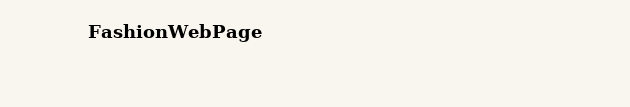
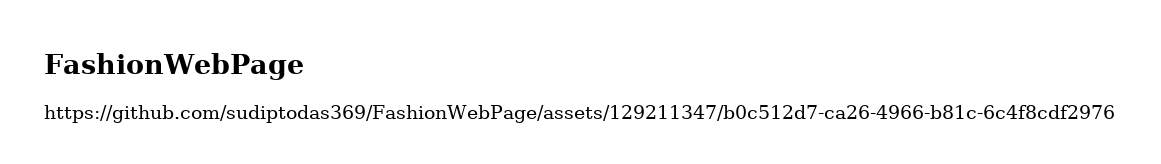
(262, 33) none -> [44,105,1115,123] // https://github.com/sudiptodas369/FashionWebPage/assets/129211347/b0c512d7-ca26-4966-b81c-6c4f8cdf2976

